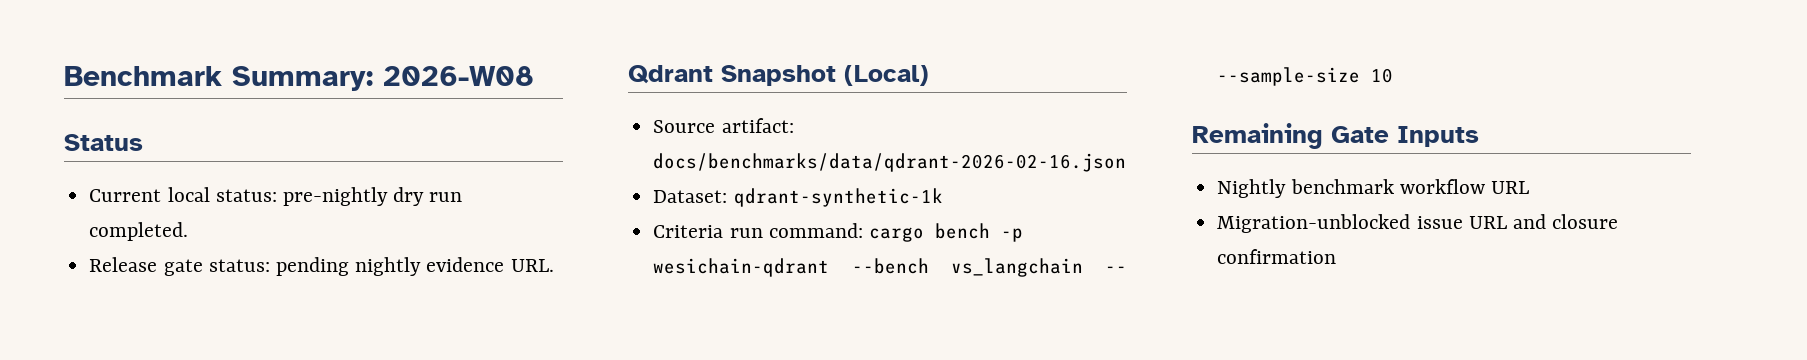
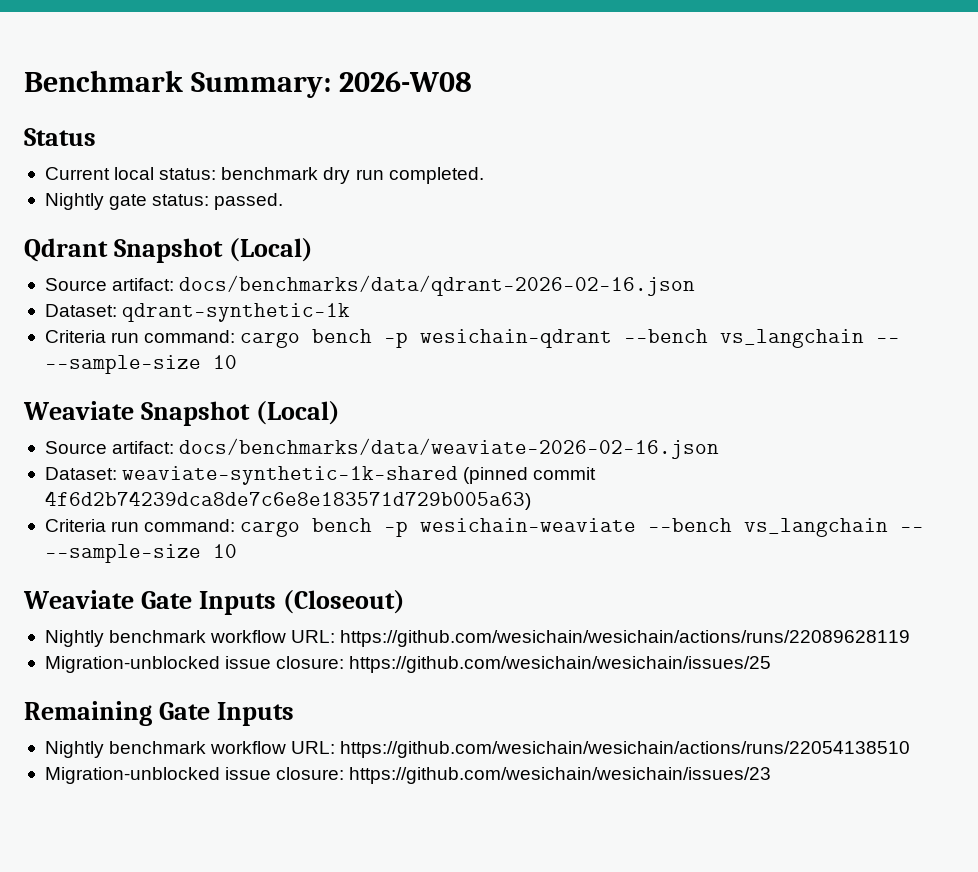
[282,187,388,206] pre-nightly -> [221,167,319,180] benchmark
[89,257,158,272] Release -> [44,193,104,210] Nightly
[275,257,554,276] pending nightly evidence URL. -> [214,193,284,210] passed.
(1394, 75) none -> [23,401,341,426] [44,438,720,459] [44,466,597,485] [44,491,531,510] [44,518,925,537] [44,544,237,563] [23,590,406,615] [44,630,911,647] [44,656,772,673] // Weaviate Snapshot (Local) // Source artifact: docs/benchmarks/data/weaviate-2026-02-16.json // Dataset: weaviate-synthetic-1k-shared (pinned commit 4f6d2b74239dca8de7c6e8e183571d729b005a63) // Criteria run command: cargo bench -p wesichain-weaviate --bench vs_langchain -- --sample-size 10 // Weaviate Gate Inputs (Closeout) // Nightly benchmark workflow URL: https://github.com/wesichain/wesichain/actions/runs/22089628119 // Migration-unblocked issue closure: https://github.com/wesichain/wesichain/issues/25
[1490,181,1529,194] [1217,214,1619,233] [1217,249,1337,264] URL // Migration-unblocked issue URL and closure confirmation -> [291,741,911,758] [44,767,772,784] URL: https://github.com/wesichain/wesichain/actions/runs/22054138510 // Migration-unblocked issue closure: https://github.com/wesichain/wesichain/issues/23

